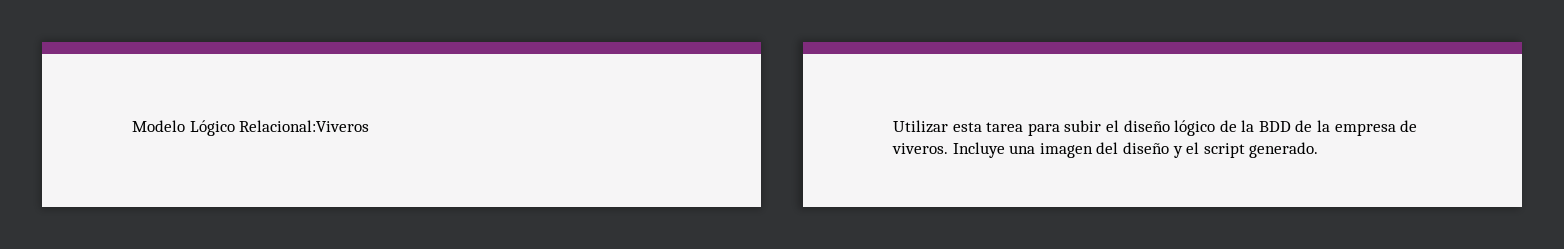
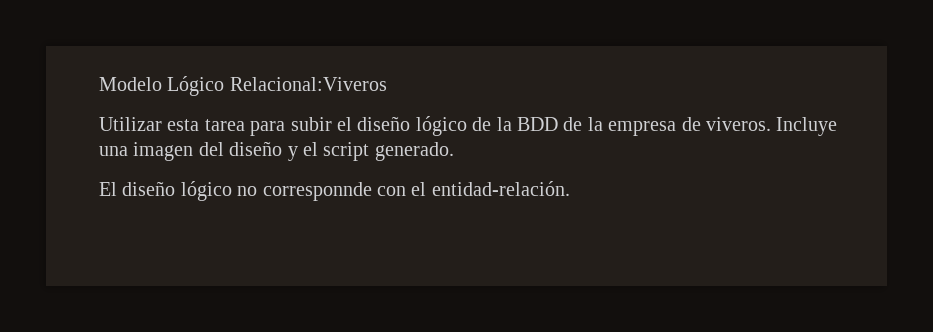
(1319, 150) none -> [99,181,570,201] // El diseño lógico no corresponnde con el entidad-relación.

